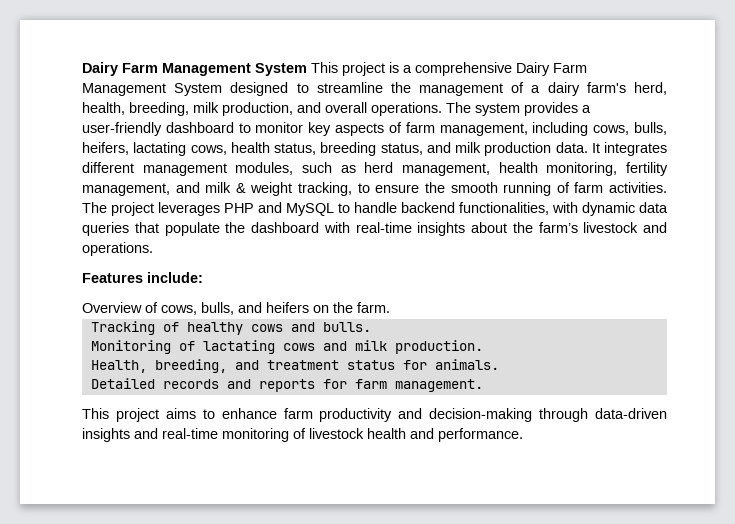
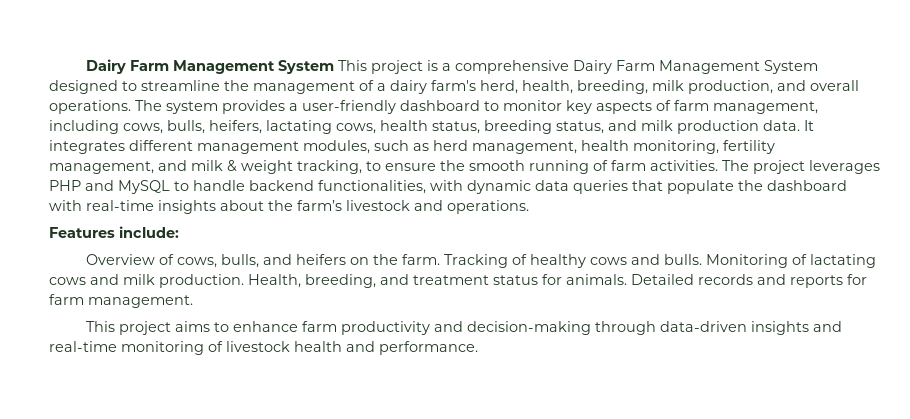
(390, 307) // -> (440, 259) none
(371, 327) // -> (702, 259) none
(483, 347) // -> (244, 281) none
(499, 364) // -> (627, 279) none

